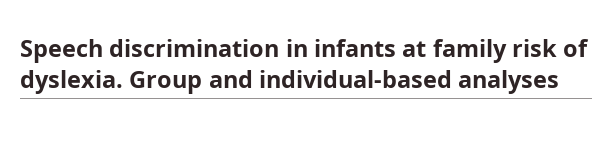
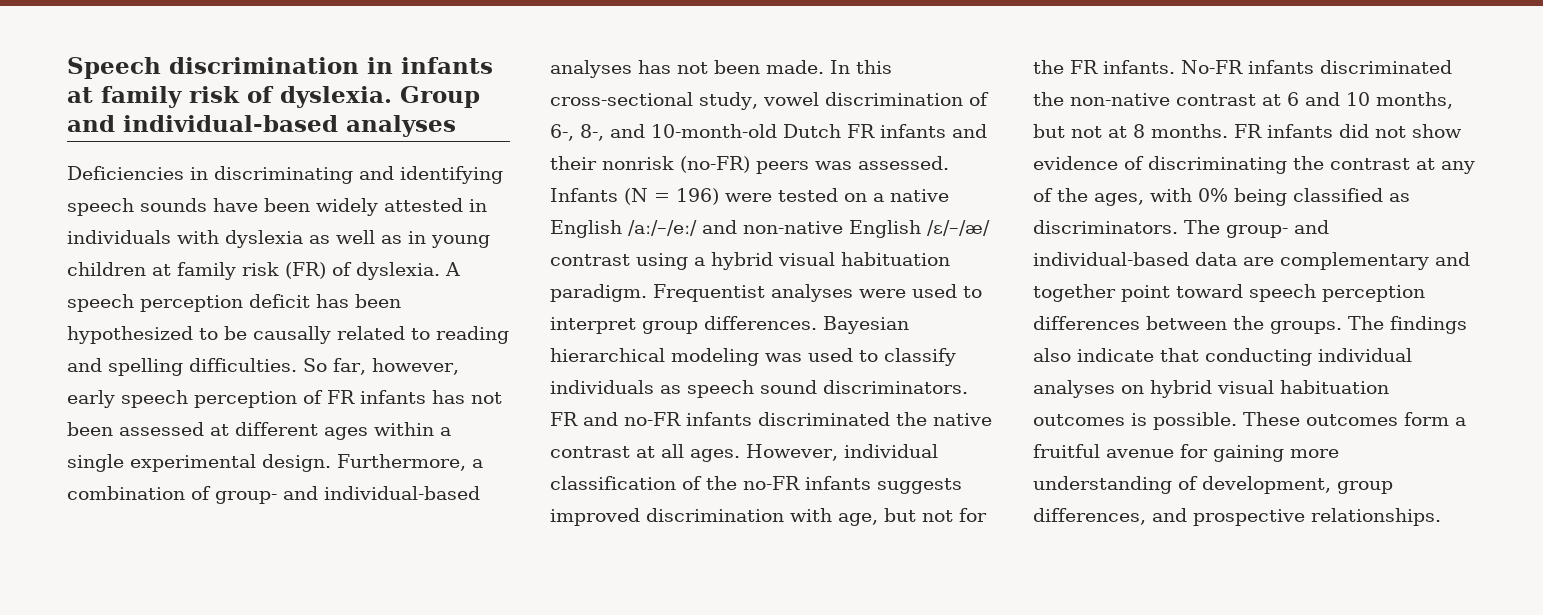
(560, 82) none -> [67,166,503,184] [67,198,487,216] [67,230,490,248] [67,262,460,280] [67,294,401,312] [67,326,509,344] [67,358,459,376] [67,390,502,408] [67,422,451,440] [67,454,483,472] [67,486,480,504] [550,60,892,78] [550,92,989,110] [550,124,987,141] [550,156,949,174] [550,188,949,205] [550,220,990,238] [550,252,950,270] [550,284,982,302] [550,316,909,334] [550,348,956,366] [550,380,968,398] [550,412,992,426] [550,444,938,462] [550,476,962,494] [550,508,987,526] [1033,60,1452,74] [1033,92,1453,109] [1033,124,1462,138] [1033,156,1475,174] [1033,188,1410,206] [1033,220,1329,238] [1033,252,1470,270] [1033,284,1425,302] [1033,316,1467,334] [1033,348,1412,366] [1033,380,1389,398] [1033,412,1466,430] [1033,444,1339,462] [1033,476,1393,494] [1033,508,1441,526] // Deficiencies in discriminating and identifying speech sounds have been widely attested in individuals with dyslexia as well as in young children at family risk (FR) of dyslexia. A speech perception deficit has been hypothesized to be causally related to reading and spelling difficulties. So far, however, early speech perception of FR infants has not been assessed at different ages within a single experimental design. Furthermore, a combination of group- and individual-based analyses has not been made. In this cross-sectional study, vowel discrimination of 6-, 8-, and 10-month-old Dutch FR infants and their nonrisk (no-FR) peers was assessed. Infants (N = 196) were tested on a native English /aː/–/eː/ and non-native English /ɛ/–/æ/ contrast using a hybrid visual habituation paradigm. Frequentist analyses were used to interpret group differences. Bayesian hierarchical modeling was used to classify individuals as speech sound discriminators. FR and no-FR infants discriminated the native contrast at all ages. However, individual classification of the no-FR infants suggests improved discrimination with age, but not for the FR infants. No-FR infants discriminated the non-native contrast at 6 and 10 months, but not at 8 months. FR infants did not show evidence of discriminating the contrast at any of the ages, with 0% being classified as discriminators. The group- and individual-based data are complementary and together point toward speech perception differences between the groups. The findings also indicate that conducting individual analyses on hybrid visual habituation outcomes is possible. These outcomes form a fruitful avenue for gaining more understanding of development, group differences, and prospective relationships.

